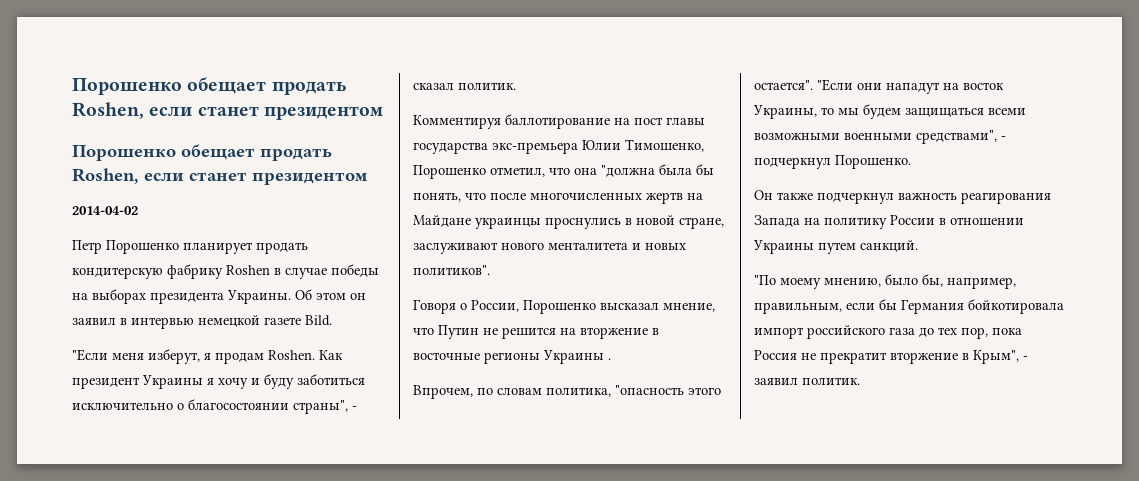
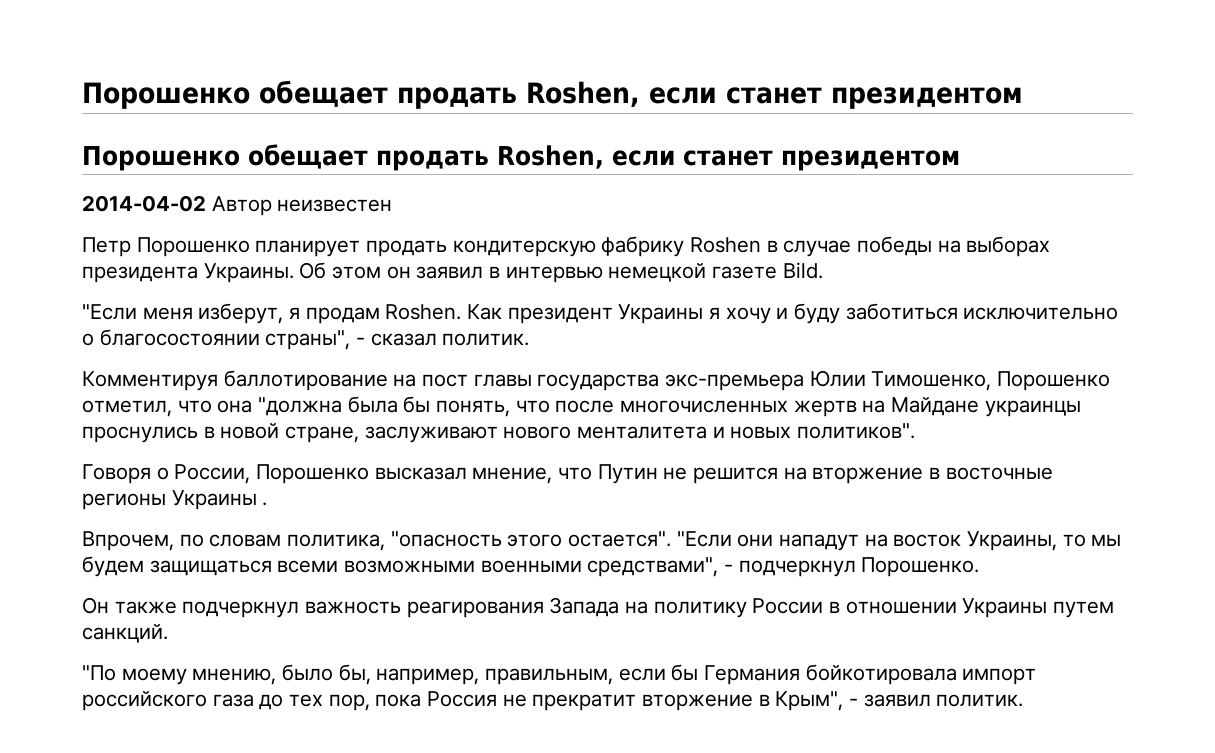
(138, 210) none -> [211,196,393,216] Автор неизвестен

